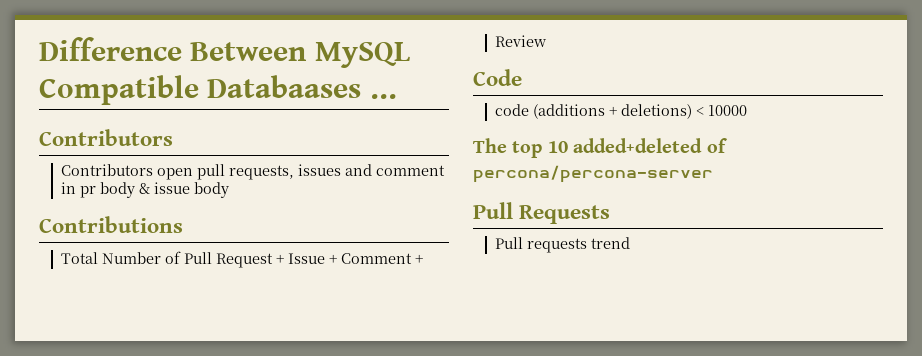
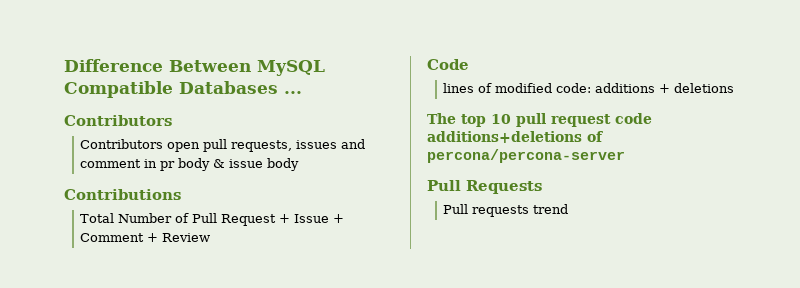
[207,75,362,98] Databaases -> [179,81,278,94] Databases
[494,104,747,119] code (additions + deletions) < 10000 -> [443,83,735,93] lines of modified code: additions + deletions
[573,138,703,153] added+deleted -> [516,113,652,127] [427,131,582,143] pull request code additions+deletions

